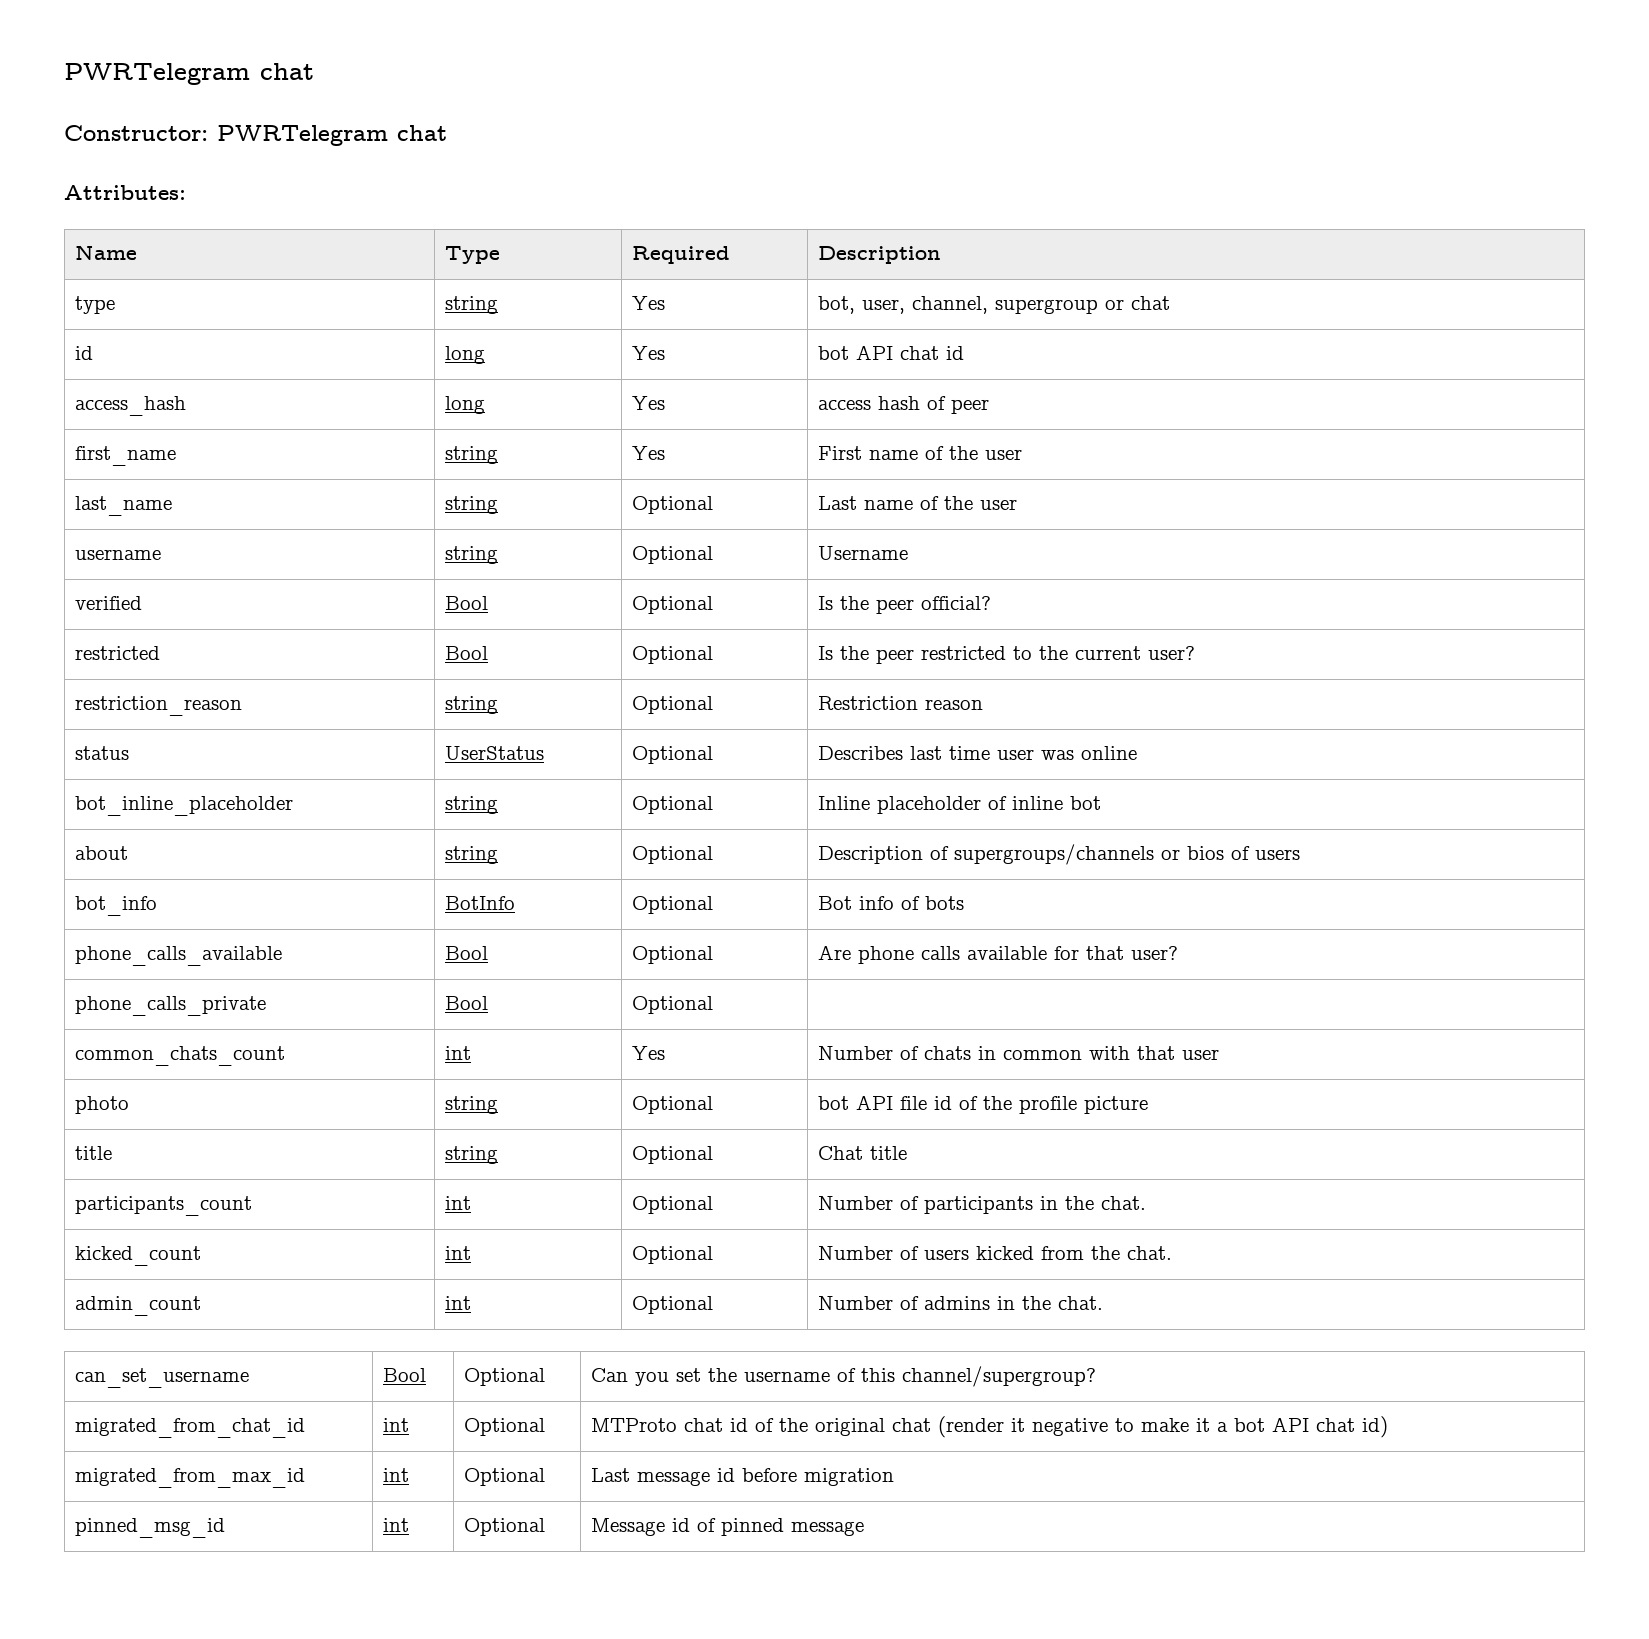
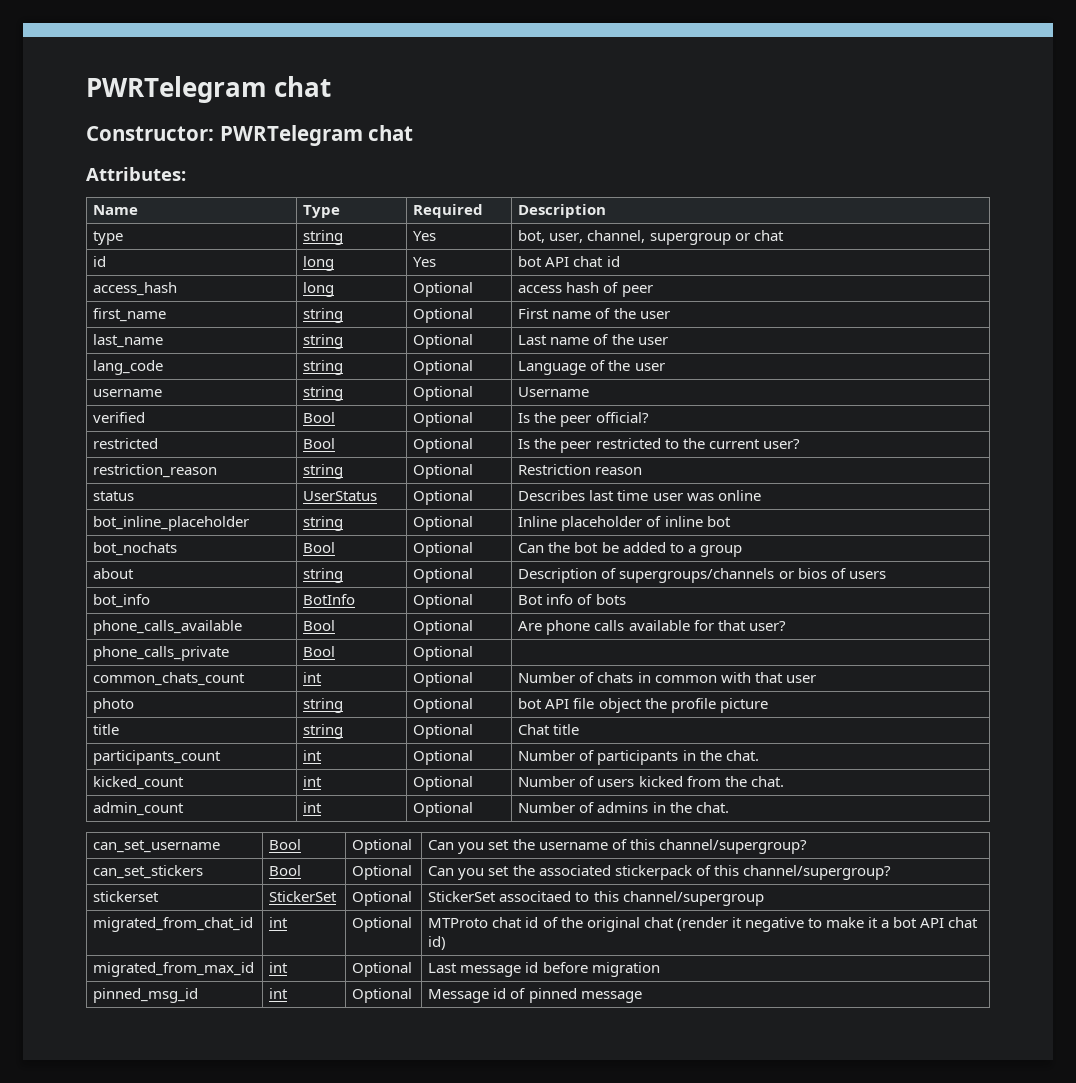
[632,396,666,410] Yes -> [413,282,474,297] Optional
[632,446,666,460] Yes -> [413,308,474,323] Optional
(1018, 504) none -> [93,360,164,375] [303,360,344,375] [413,360,474,375] [518,360,665,375] // lang_code | string | Optional | Language of the user
(1102, 803) none -> [93,542,178,556] [303,542,336,553] [413,542,474,557] [518,542,742,557] // bot_nochats | Bool | Optional | Can the bot be added to a group
[632,1046,666,1060] Yes -> [413,672,474,687] Optional
[934,1096,979,1110] id of -> [598,698,642,713] object
(1097, 1376) none -> [93,865,204,879] [269,865,302,876] [352,865,413,880] [428,865,891,880] [93,891,160,902] [269,891,338,902] [352,891,413,906] [428,891,764,906] // can_set_stickers | Bool | Optional | Can you set the associated stickerpack of this channel/supergroup? // stickerset | StickerSet | Optional | StickerSet associtaed to this channel/supergroup

